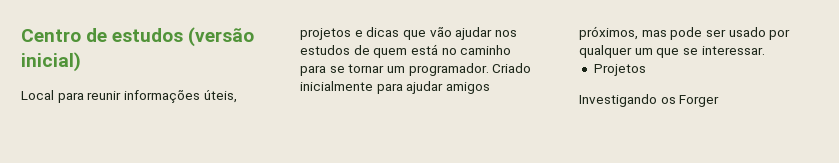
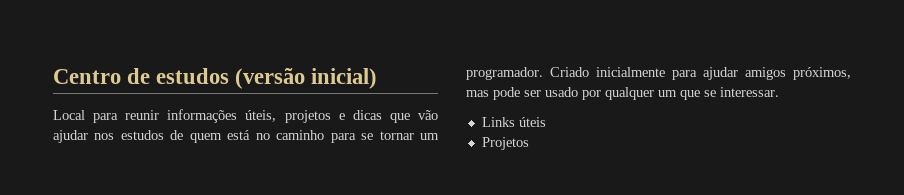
(765, 50) none -> [481,117,546,127] // Links úteis
[579,94,720,107] // Investigando os Forger -> (529, 143) none

